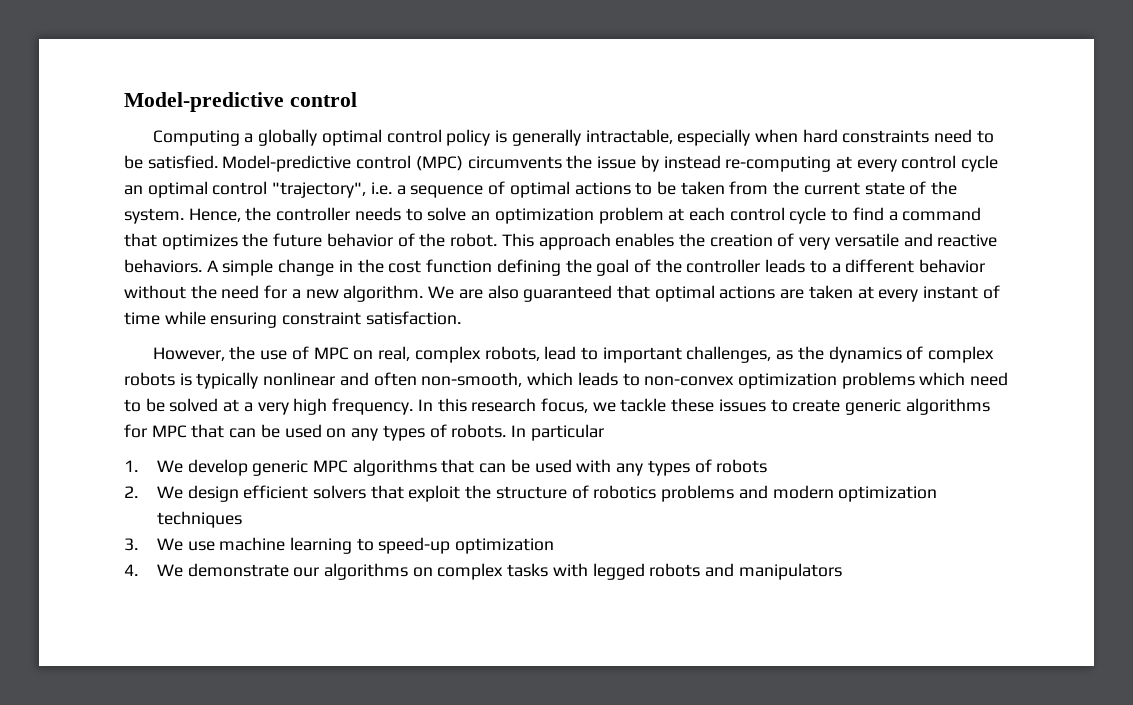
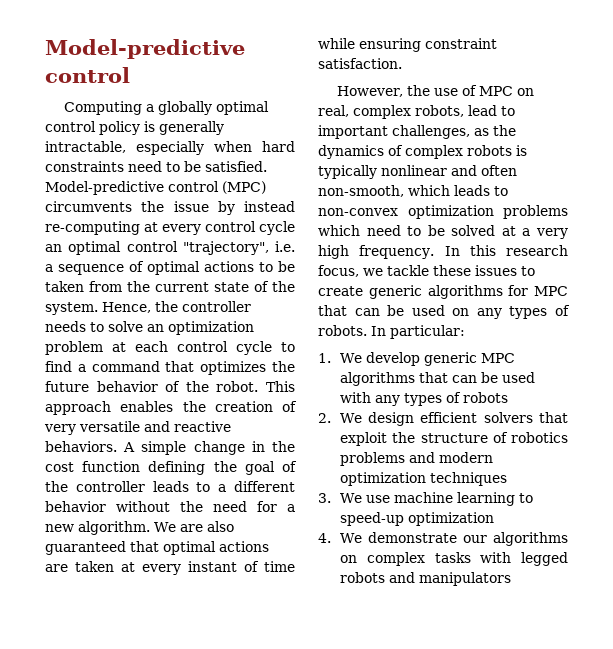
[530,424,604,441] particular -> [390,325,465,339] particular:

